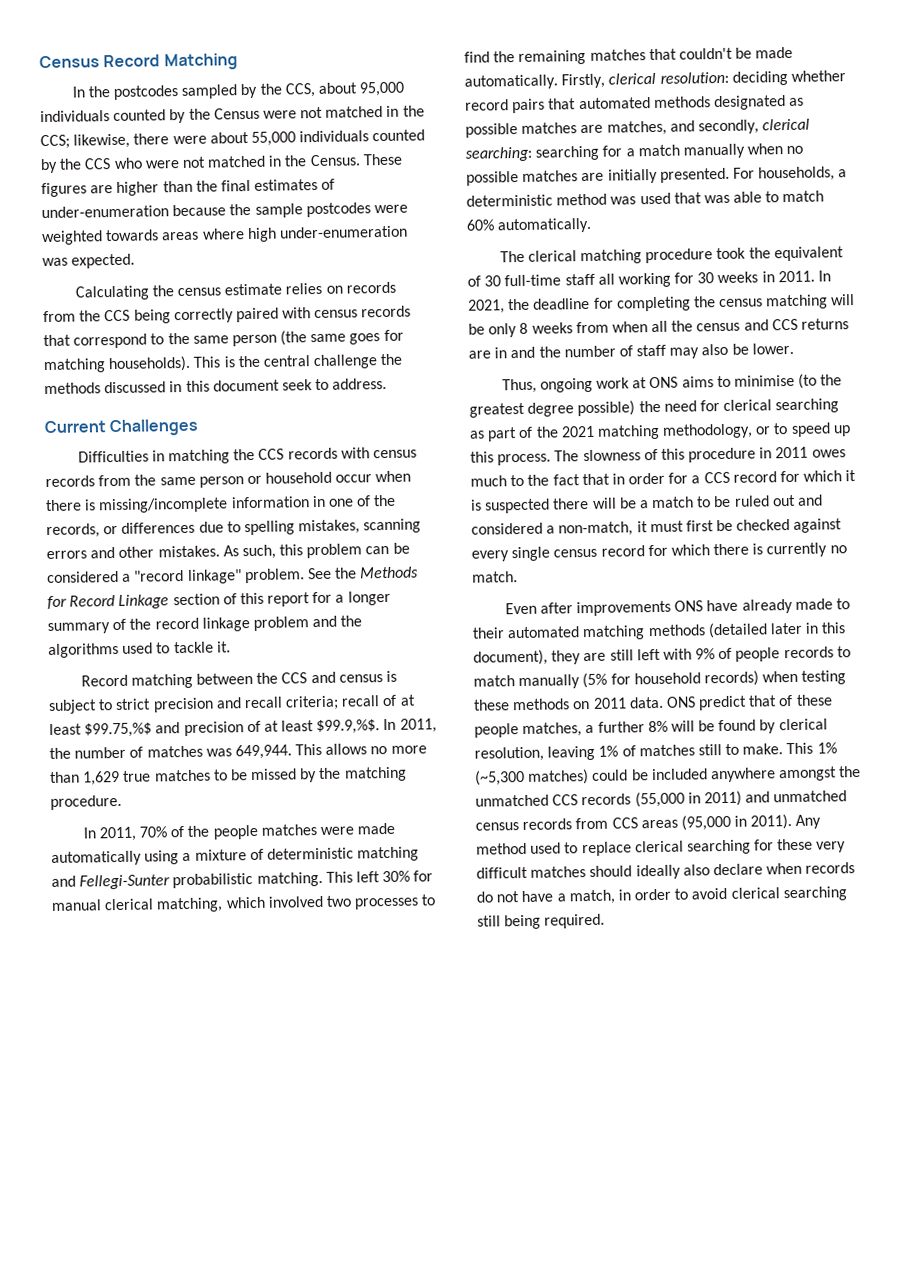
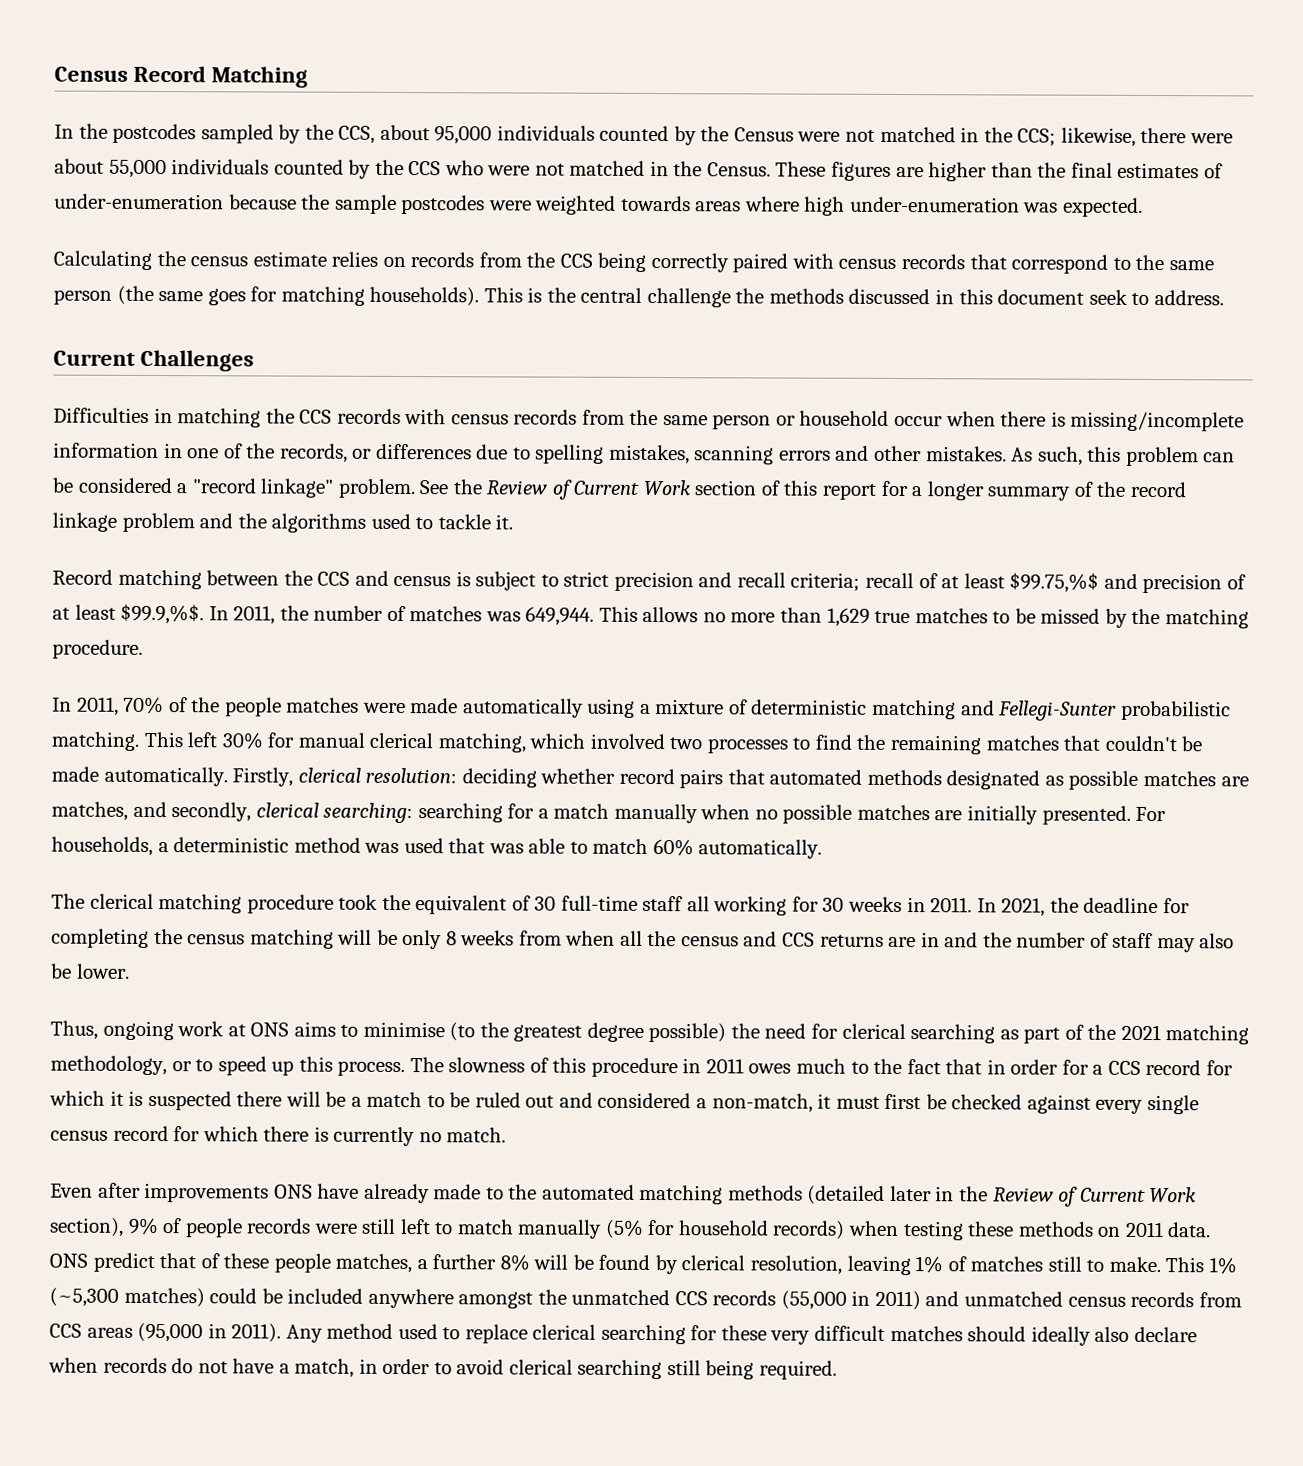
[359,566,420,579] [47,594,170,610] Methods for Record Linkage -> [486,479,691,500] Review of Current Work
[472,627,505,639] their -> [508,1184,538,1200] the
[821,622,847,634] [473,648,692,666] this document), they are still left with -> [959,1186,1197,1207] [49,1217,124,1237] the Review of Current Work section),
(834, 652) none -> [313,1218,431,1235] were still left

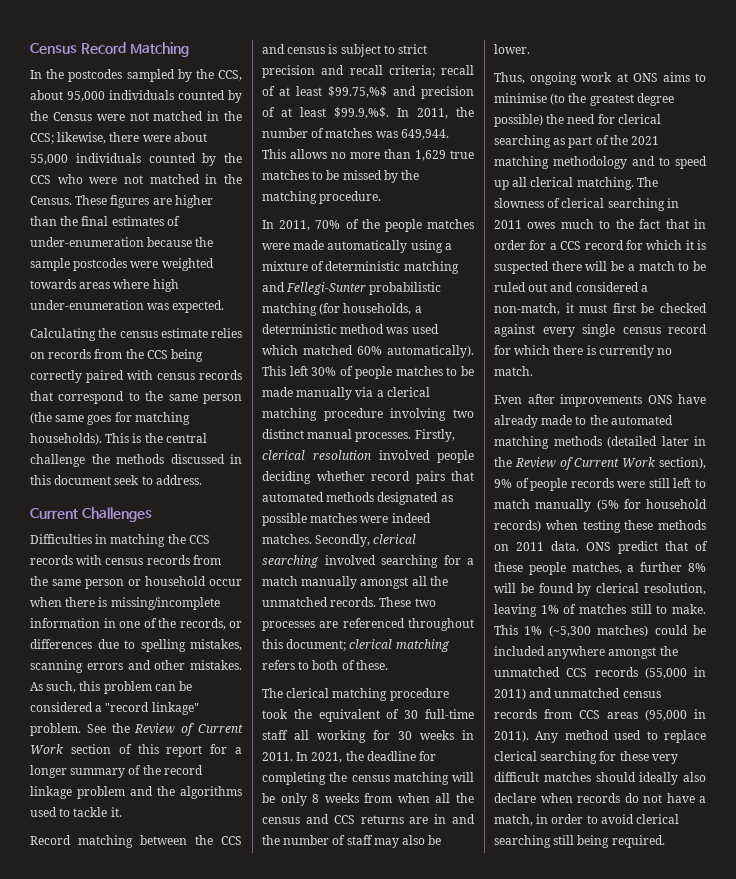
[51,731,1203,755] [51,766,458,787] matching. This left 30% for manual clerical matching, which involved two processes to find the remaining matches that couldn't be made automatically. Firstly, clerical resolution: -> [262,303,422,316] [262,324,439,334] [262,345,474,358] [262,366,474,379] [262,387,430,400] [262,408,474,421] [262,429,455,442] [262,450,474,463] matching (for households, a deterministic method was used which matched 60% automatically). This left 30% of people matches to be made manually via a clerical matching procedure involving two distinct manual processes. Firstly, clerical resolution involved people
[1220,776,1249,787] [51,801,414,824] are matches, and secondly, clerical searching: -> [360,513,431,523] [262,534,417,547] [262,555,376,568] were indeed matches. Secondly, clerical searching involved
[700,804,1167,825] [51,836,823,859] when no possible matches are initially presented. For households, a deterministic method was used that was able to match 60% automatically. -> [360,576,448,589] [262,597,436,607] [262,618,474,631] [262,639,450,652] [262,660,388,670] amongst all the unmatched records. These two processes are referenced throughout this document; clerical matching refers to both of these.
[50,1055,192,1076] methodology, or -> [553,156,655,169] methodology and
[298,1056,406,1077] this process. -> [512,177,634,190] all clerical matching.
[552,1057,678,1078] this procedure -> [561,198,665,211] clerical searching

